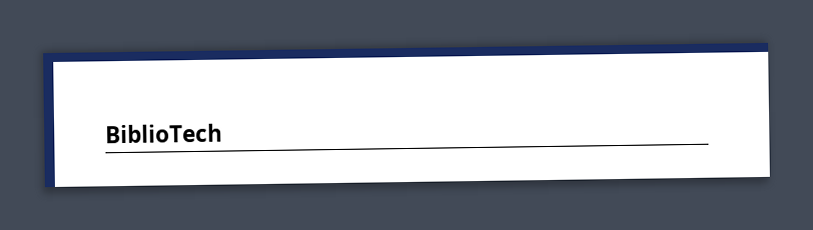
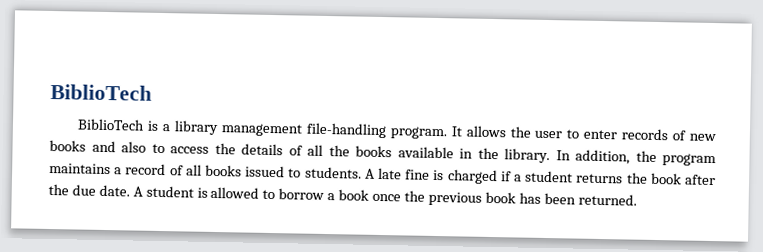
[105,123,223,144] BiblioTech -> [50,83,152,101] [77,118,717,142] [49,139,716,167] [49,162,716,186] [48,183,637,206] BiblioTech // BiblioTech is a library management file-handling program. It allows the user to enter records of new books and also to access the details of all the books available in the library. In addition, the program maintains a record of all books issued to students. A late fine is charged if a student returns the book after the due date. A student is allowed to borrow a book once the previous book has been returned.

